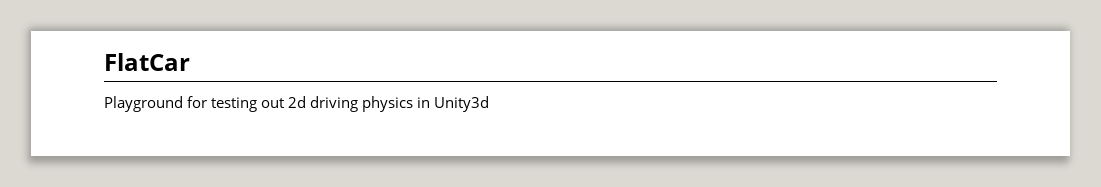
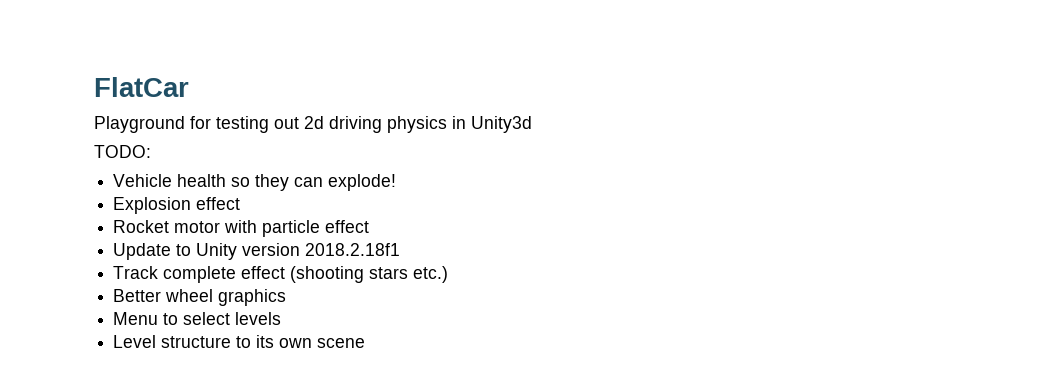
(490, 104) none -> [94,145,151,158] [113,174,397,191] [113,197,241,214] [113,220,370,237] [113,243,401,260] [113,266,449,283] [113,289,287,306] [113,312,282,325] [113,335,366,348] // TODO: // Vehicle health so they can explode! // Explosion effect // Rocket motor with particle effect // Update to Unity version 2018.2.18f1 // Track complete effect (shooting stars etc.) // Better wheel graphics // Menu to select levels // Level structure to its own scene

